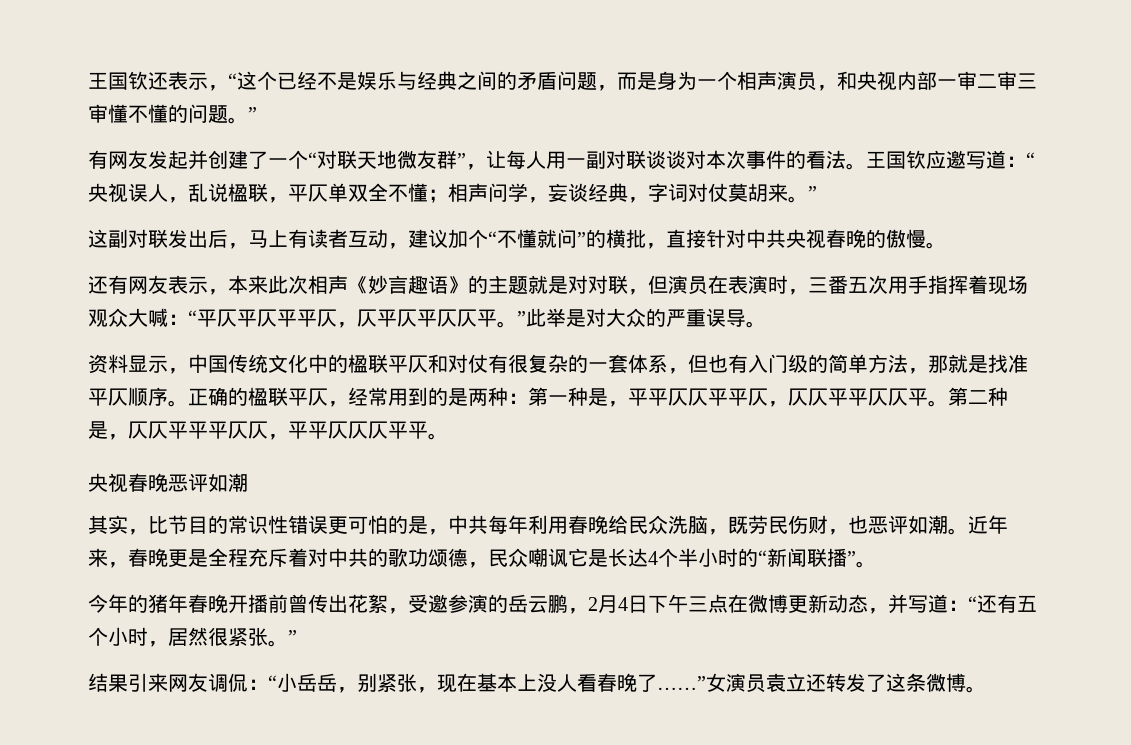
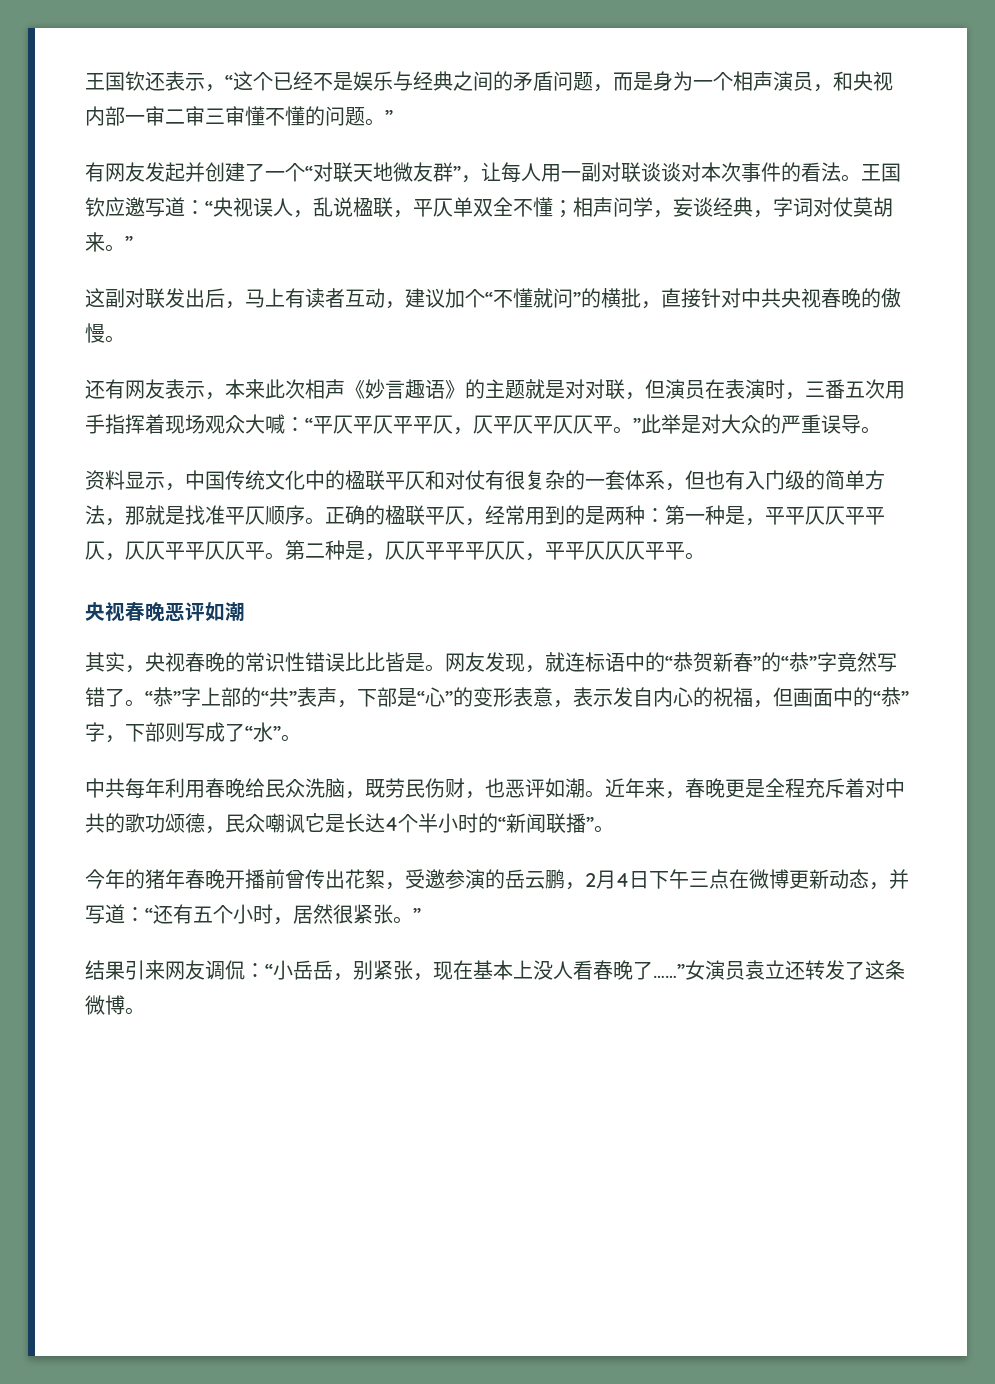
[148,515,208,534] 比节目 -> [145,652,225,672] 央视春晚
[328,515,448,535] 更可怕的是， -> [345,652,897,673] [85,687,909,708] [85,722,301,743] 比比皆是。网友发现，就连标语中的“恭贺新春”的“恭”字竟然写错了。“恭”字上部的“共”表声，下部是“心”的变形表意，表示发自内心的祝福，但画面中的“恭”字，下部则写成了“水”。 //

